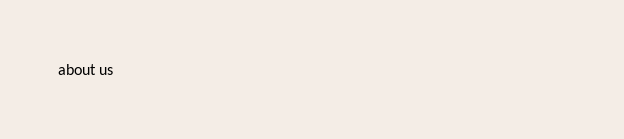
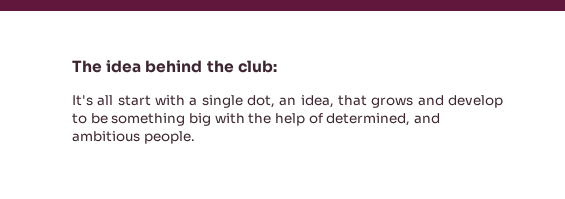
[58,64,114,75] about us -> [72,60,277,73] [72,95,503,108] [72,113,440,126] [72,131,195,144] The idea behind the club: // It's all start with a single dot, an idea, that grows and develop to be something big with the help of determined, and ambitious people.

